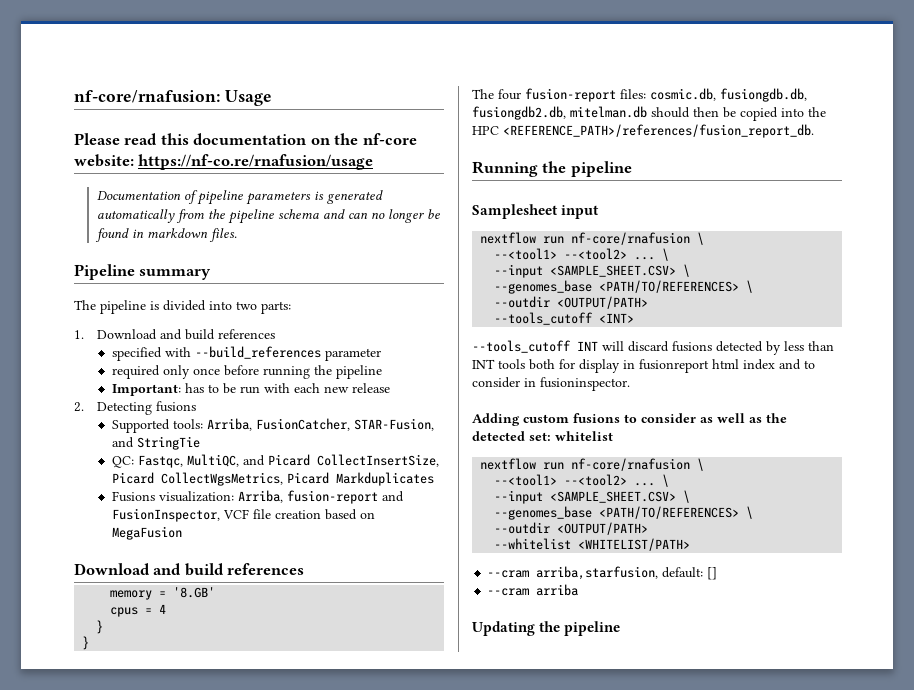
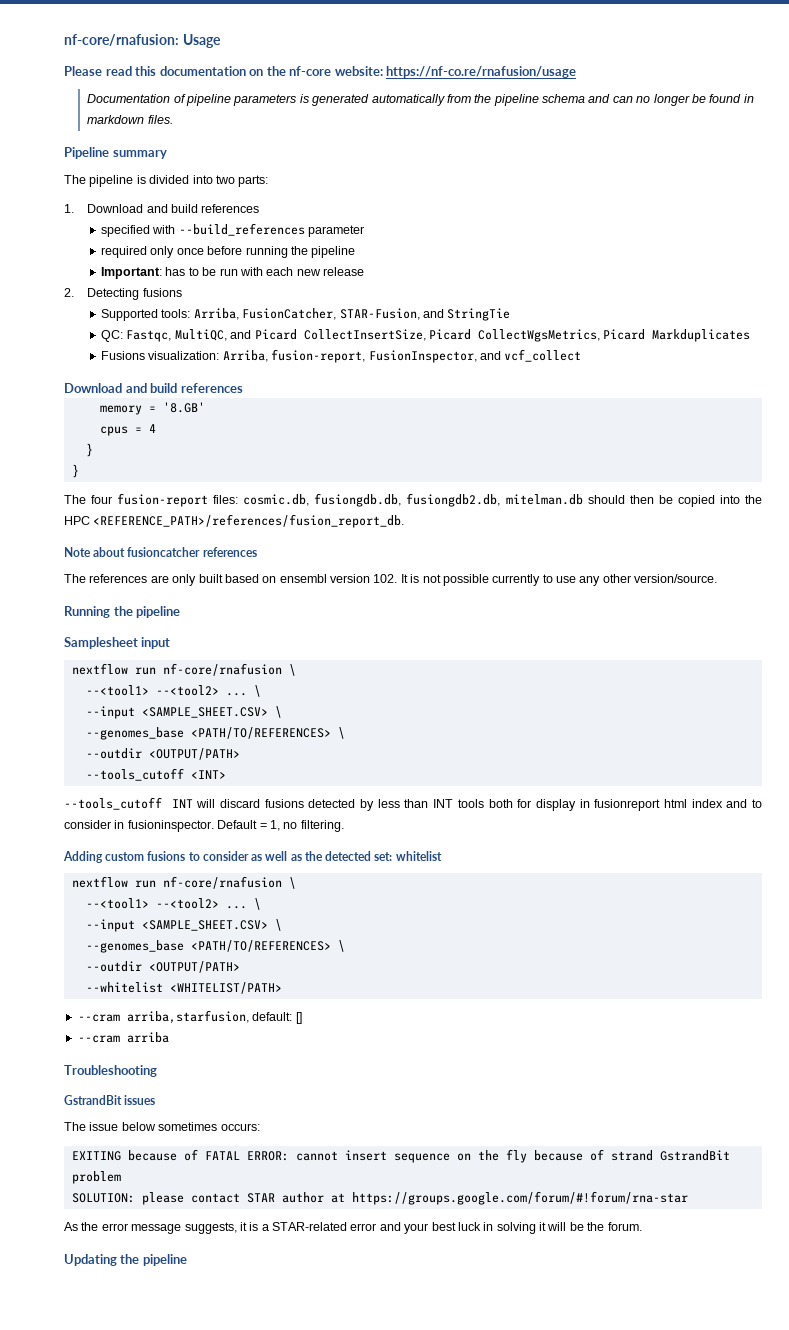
[287,490,405,504] [112,508,376,522] [112,526,183,540] fusion-report and FusionInspector, VCF file creation based on MegaFusion -> [271,349,582,363] fusion-report, FusionInspector, and vcf_collect
(814, 131) none -> [64,547,257,557] [64,574,718,586] // Note about fusioncatcher references // The references are only built based on ensembl version 102. It is not possible currently to use any other version/source.
(630, 384) none -> [217,820,344,832] Default = 1, no filtering.
(579, 590) none -> [64,1065,157,1077] [64,1095,156,1105] [64,1122,260,1131] [71,1149,730,1163] [71,1171,121,1184] [71,1191,688,1205] [64,1222,642,1234] // Troubleshooting // GstrandBit issues // The issue below sometimes occurs: // EXITING because of FATAL ERROR: cannot insert sequence on the fly because of strand GstrandBit problem // SOLUTION: please contact STAR author at https://groups.google.com/forum/#!forum/rna-star // As the error message suggests, it is a STAR-related error and your best luck in solving it will be the forum.

